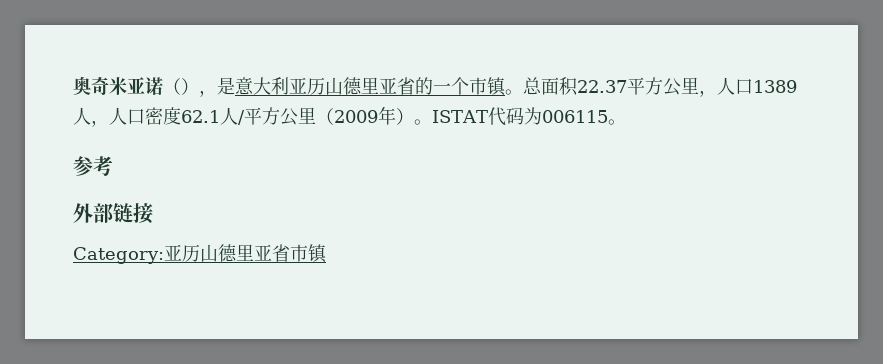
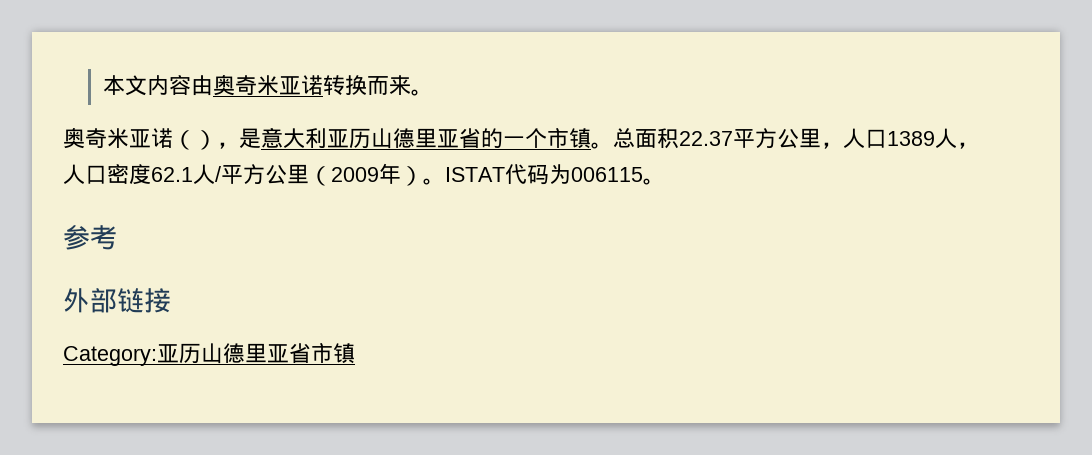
(73, 85) none -> [102,74,433,96] 本文内容由奥奇米亚诺转换而来。 //

